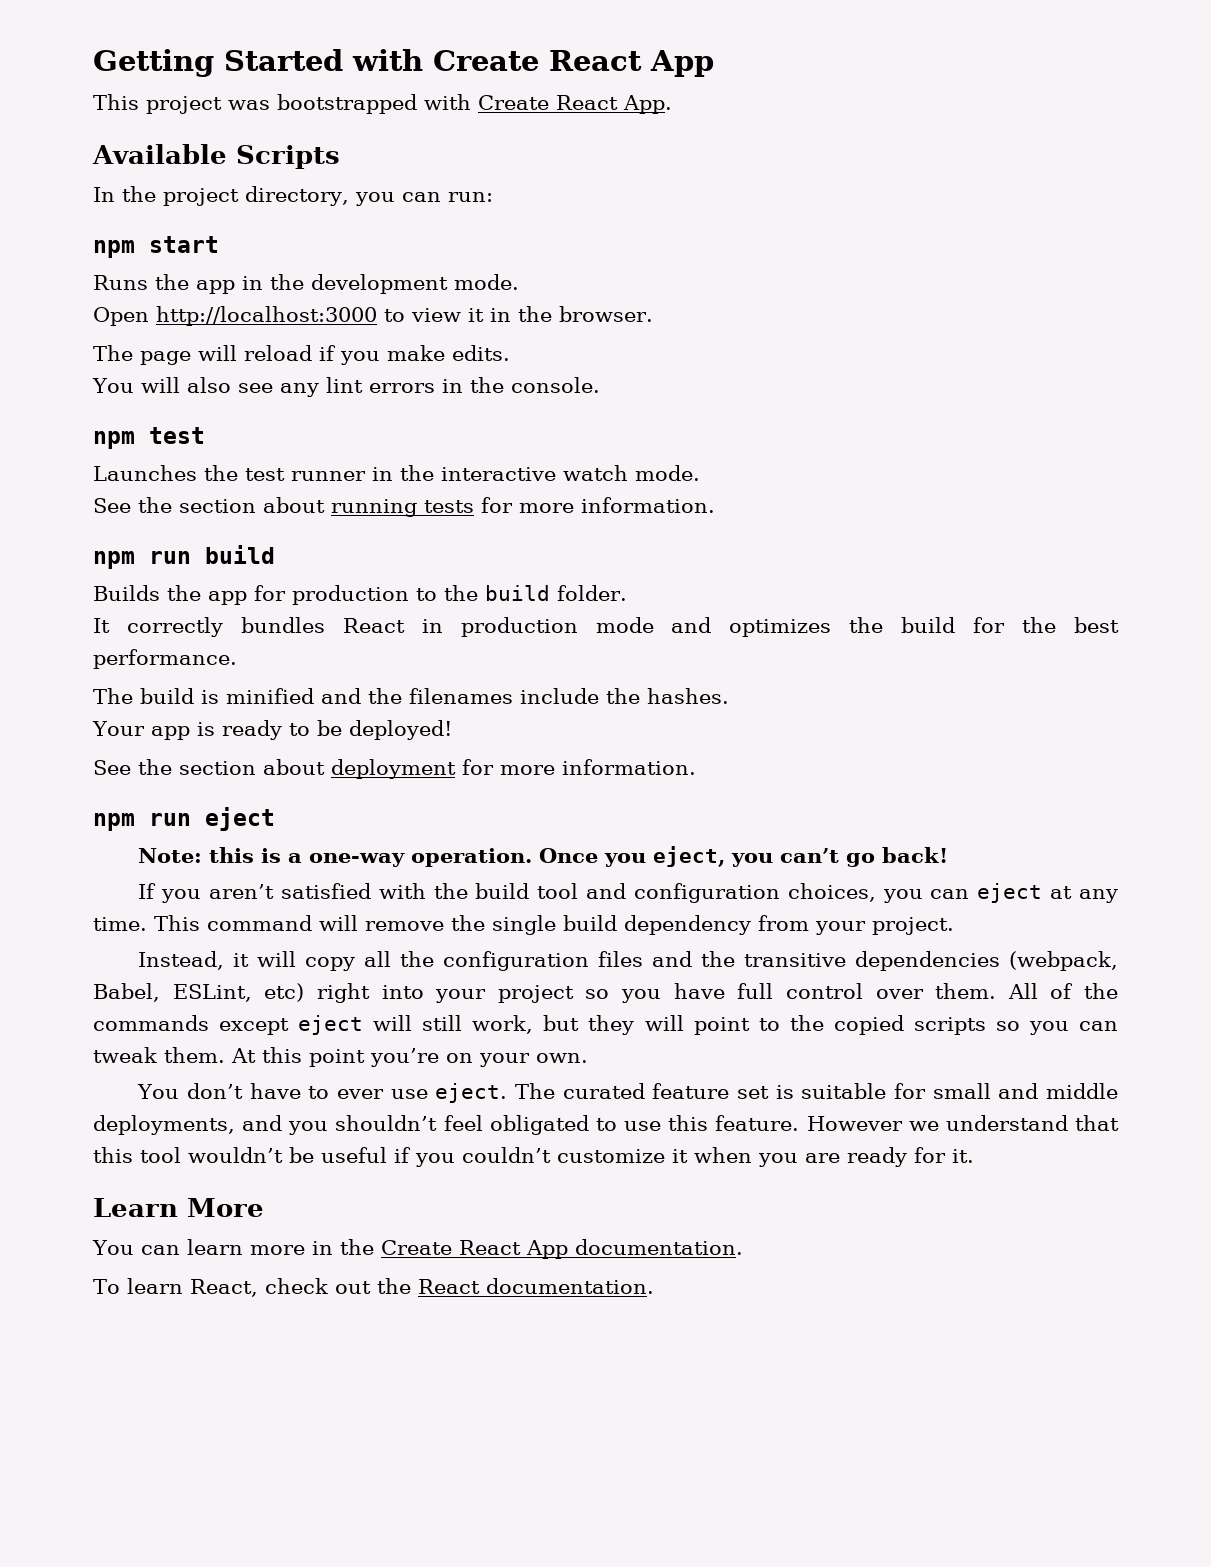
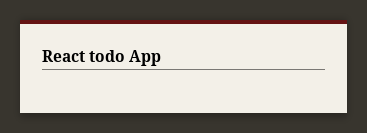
[93,49,714,77] [93,94,672,114] [92,144,340,169] [93,186,493,206] [93,236,219,258] [93,274,519,294] [93,306,653,326] [93,345,510,365] [92,377,600,397] [93,427,205,449] [93,465,700,481] [93,497,715,517] [93,545,275,569] [93,585,627,605] [93,617,1119,637] [93,649,237,669] [93,688,729,704] [92,720,452,740] [93,759,696,779] [93,807,275,831] [138,846,949,867] [138,883,1118,903] [93,915,954,935] [138,951,1118,971] [93,983,1118,1003] [93,1015,1118,1035] [93,1047,588,1067] [137,1083,1118,1103] [93,1115,1120,1135] [93,1147,974,1167] [93,1198,264,1217] [92,1239,743,1259] [93,1278,654,1297] Getting Started with Create React App // This project was bootstrapped with Create React App. // Available Scripts // In the project directory, you can run: // npm start // Runs the app in the development mode. // Open http://localhost:3000 to view it in the browser. // The page will reload if you make edits. // You will also see any lint errors in the console. // npm test // Launches the test runner in the interactive watch mode. // See the section about running tests for more information. // npm run build // Builds the app for production to the build folder. // It correctly bundles React in production mode and optimizes the build for the best performance. // The build is minified and the filenames include the hashes. // Your app is ready to be deployed! // See the section about deployment for more information. // npm run eject // Note: this is a one-way operation. Once you eject, you can’t go back! // If you aren’t satisfied with the build tool and configuration choices, you can eject at any time. This command will remove the single build dependency from your project. // Instead, it will copy all the configuration files and the transitive dependencies (webpack, Babel, ESLint, etc) right into your project so you have full control over them. All of the commands except eject will still work, but they will point to the copied scripts so you can tweak them. At this point you’re on your own. // You don’t have to ever use eject. The curated feature set is suitable for small and middle deployments, and you shouldn’t feel obligated to use this feature. However we understand that this tool wouldn’t be useful if you couldn’t customize it when you are ready for it. // Learn More // You can learn more in the Create React App documentation. // To learn React, check out the React documentation. -> [42,50,162,66] React todo App

